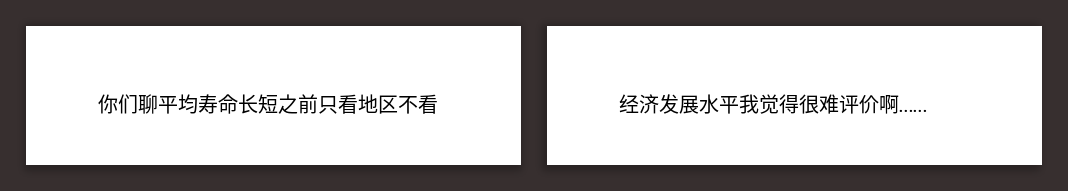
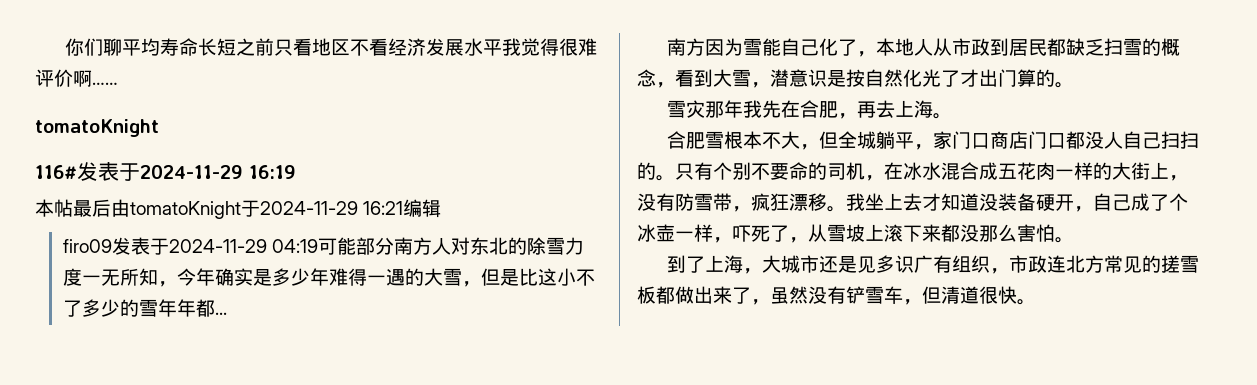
(927, 110) none -> [35,119,159,137] [35,162,296,181] [35,199,442,219] [62,237,584,255] [62,268,595,287] [62,299,227,317] [667,38,1181,57] [637,69,1074,88] [667,100,953,119] [667,131,1200,150] [637,162,1188,181] [637,193,1188,212] [637,224,1074,243] [667,255,1200,274] [637,286,1036,305] // tomatoKnight // 116#发表于2024-11-29 16:19 // 本帖最后由tomatoKnight于2024-11-29 16:21编辑 // firo09发表于2024-11-29 04:19可能部分南方人对东北的除雪力度一无所知，今年确实是多少年难得一遇的大雪，但是比这小不了多少的雪年年都... // 南方因为雪能自己化了，本地人从市政到居民都缺乏扫雪的概念，看到大雪，潜意识是按自然化光了才出门算的。 // 雪灾那年我先在合肥，再去上海。 // 合肥雪根本不大，但全城躺平，家门口商店门口都没人自己扫扫的。只有个别不要命的司机，在冰水混合成五花肉一样的大街上，没有防雪带，疯狂漂移。我坐上去才知道没装备硬开，自己成了个冰壶一样，吓死了，从雪坡上滚下来都没那么害怕。 // 到了上海，大城市还是见多识广有组织，市政连北方常见的搓雪板都做出来了，虽然没有铲雪车，但清道很快。

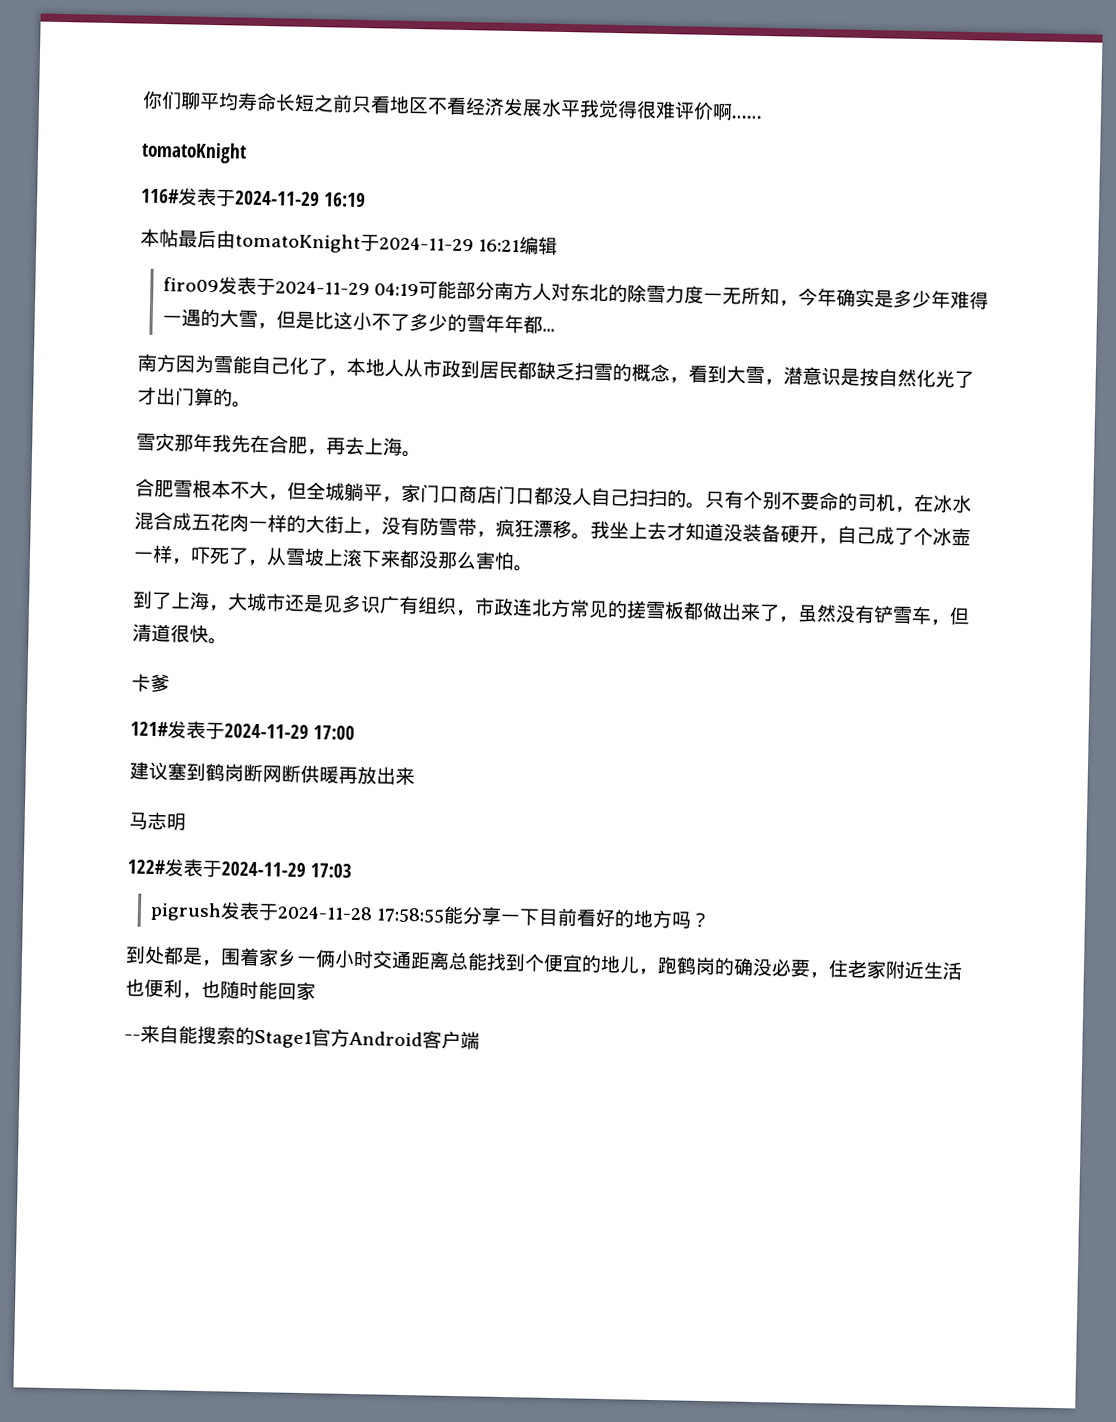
(1036, 302) none -> [131,673,170,693] [130,720,355,740] [129,761,415,786] [128,811,186,831] [127,858,352,878] [150,901,712,929] [125,945,963,981] [125,978,316,1001] [124,1024,480,1050] // 卡爹 // 121#发表于2024-11-29 17:00 // 建议塞到鹤岗断网断供暖再放出来 // 马志明 // 122#发表于2024-11-29 17:03 // pigrush发表于2024-11-28 17:58:55能分享一下目前看好的地方吗？ // 到处都是，围着家乡一俩小时交通距离总能找到个便宜的地儿，跑鹤岗的确没必要，住老家附近生活也便利，也随时能回家 // --来自能搜索的Stage1官方Android客户端

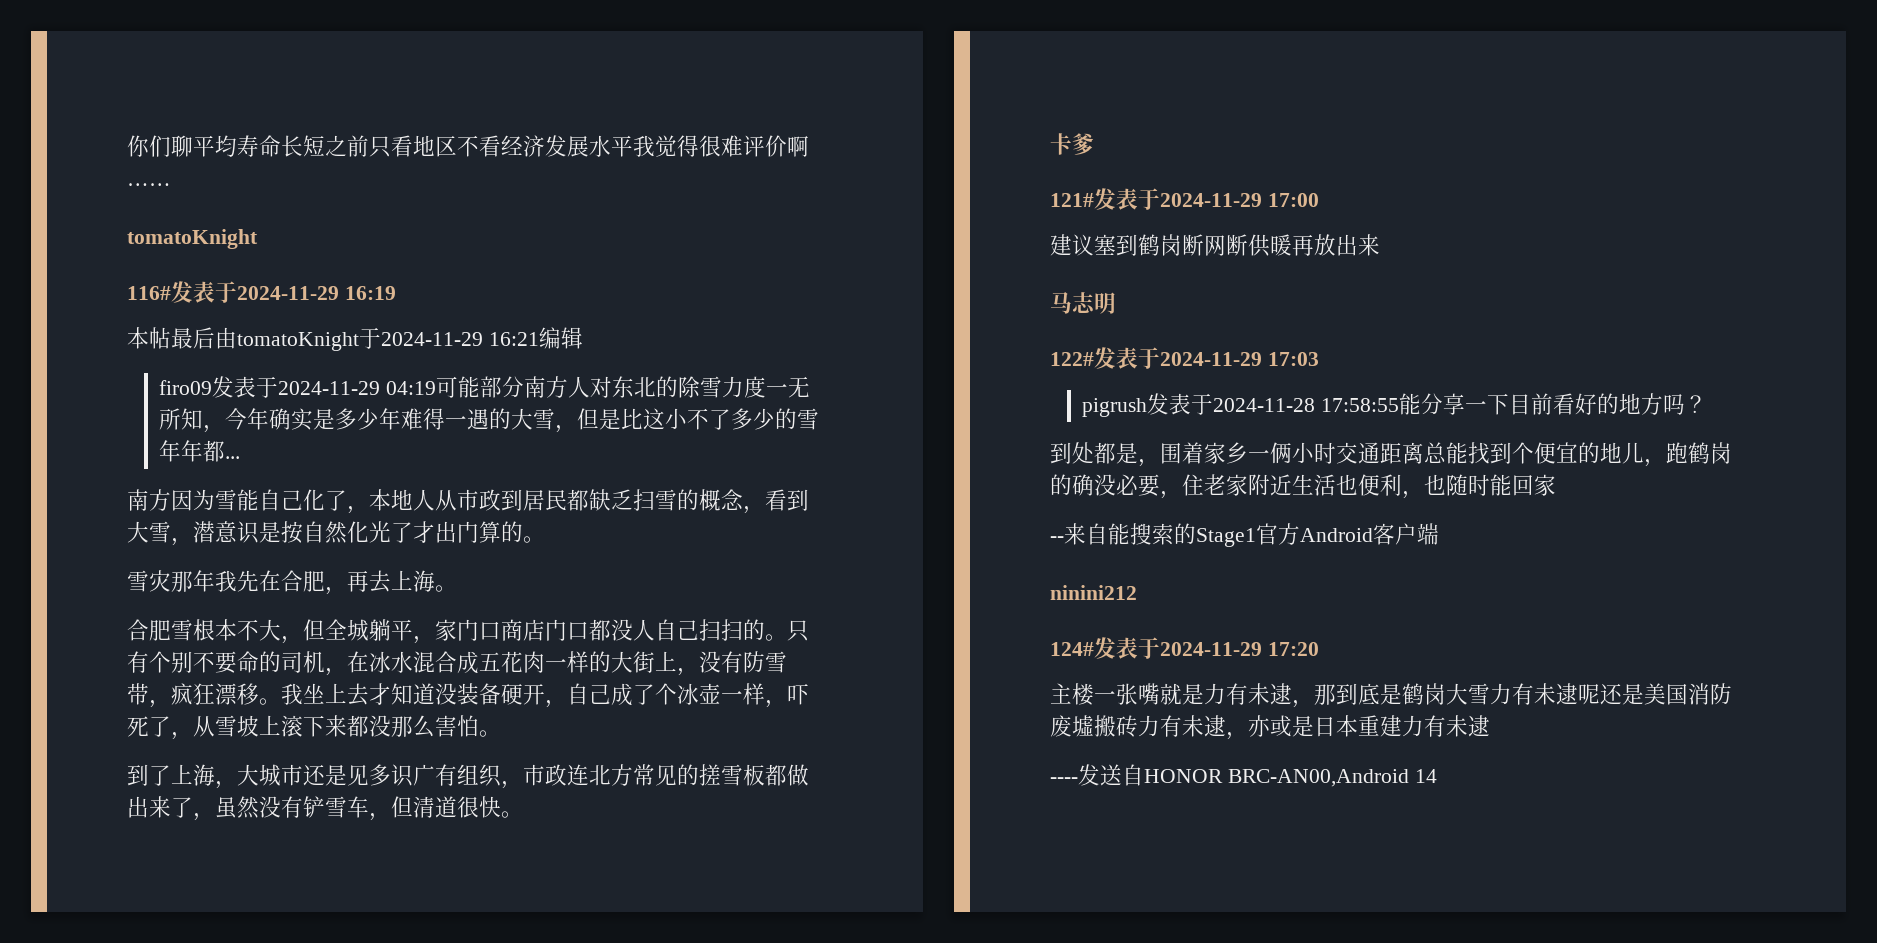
(480, 1040) none -> [1050,585,1137,600] [1050,637,1319,659] [1050,683,1732,708] [1050,715,1490,740] [1050,764,1437,787] // ninini212 // 124#发表于2024-11-29 17:20 // 主楼一张嘴就是力有未逮，那到底是鹤岗大雪力有未逮呢还是美国消防废墟搬砖力有未逮，亦或是日本重建力有未逮 // ----发送自HONOR BRC-AN00,Android 14

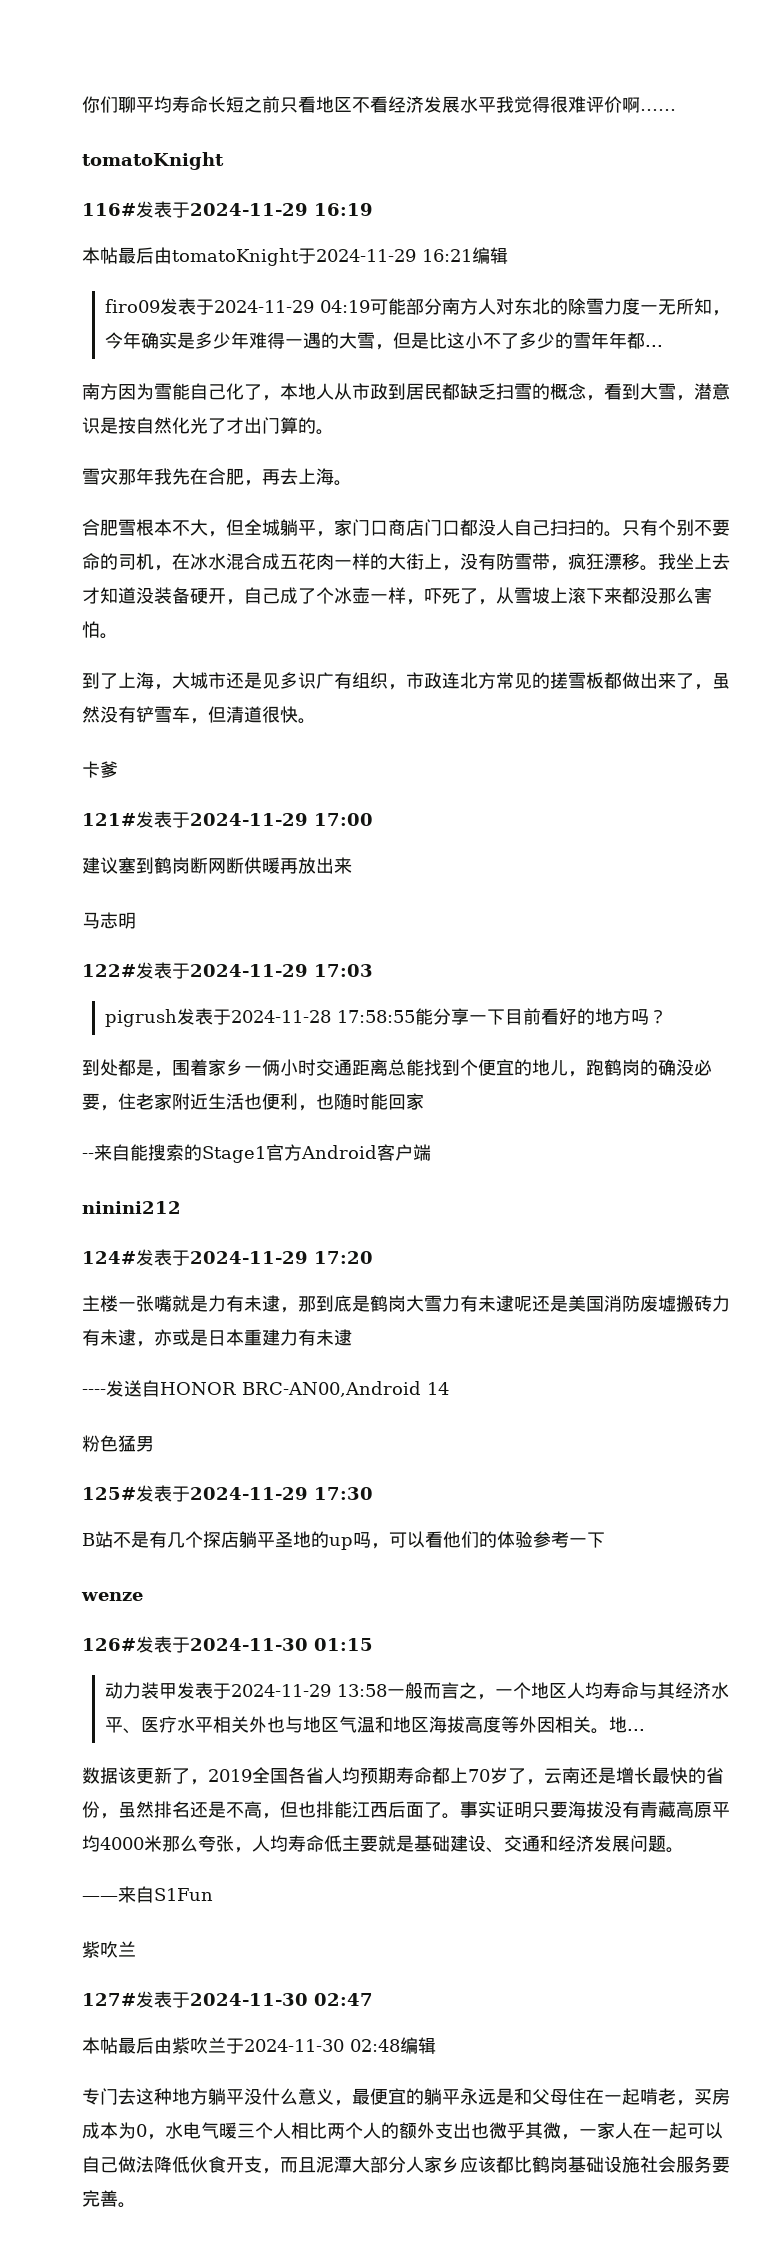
(1437, 776) none -> [82,1435,154,1452] [82,1485,373,1502] [82,1531,605,1550] [81,1592,143,1601] [82,1636,373,1653] [104,1682,729,1700] [104,1716,645,1734] [82,1767,724,1785] [82,1801,730,1819] [82,1835,684,1853] [82,1886,213,1903] [82,1941,136,1958] [82,1991,373,2008] [82,2037,436,2054] [82,2088,730,2106] [82,2122,723,2140] [82,2156,730,2174] [82,2190,136,2208] // 粉色猛男 // 125#发表于2024-11-29 17:30 // B站不是有几个探店躺平圣地的up吗，可以看他们的体验参考一下 // wenze // 126#发表于2024-11-30 01:15 // 动力装甲发表于2024-11-29 13:58一般而言之，一个地区人均寿命与其经济水平、医疗水平相关外也与地区气温和地区海拔高度等外因相关。地... // 数据该更新了，2019全国各省人均预期寿命都上70岁了，云南还是增长最快的省份，虽然排名还是不高，但也排能江西后面了。事实证明只要海拔没有青藏高原平均4000米那么夸张，人均寿命低主要就是基础建设、交通和经济发展问题。 // ——来自S1Fun // 紫吹兰 // 127#发表于2024-11-30 02:47 // 本帖最后由紫吹兰于2024-11-30 02:48编辑 // 专门去这种地方躺平没什么意义，最便宜的躺平永远是和父母住在一起啃老，买房成本为0，水电气暖三个人相比两个人的额外支出也微乎其微，一家人在一起可以自己做法降低伙食开支，而且泥潭大部分人家乡应该都比鹤岗基础设施社会服务要完善。

